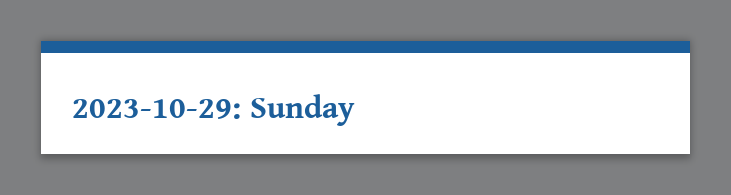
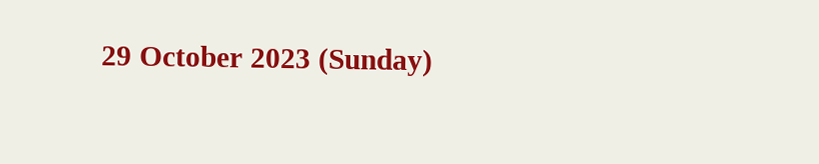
[72,94,355,126] 2023-10-29: Sunday -> [101,44,433,78] 29 October 2023 (Sunday)

